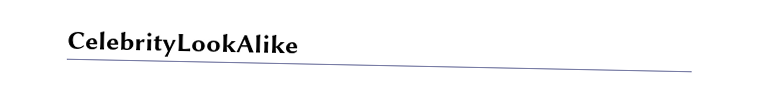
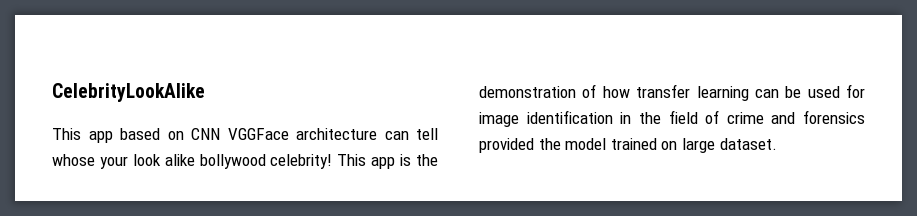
(299, 45) none -> [52,128,438,143] [52,154,439,169] [479,84,865,101] [479,110,865,127] [479,138,777,153] // This app based on CNN VGGFace architecture can tell whose your look alike bollywood celebrity! This app is the demonstration of how transfer learning can be used for image identification in the field of crime and forensics provided the model trained on large dataset.

